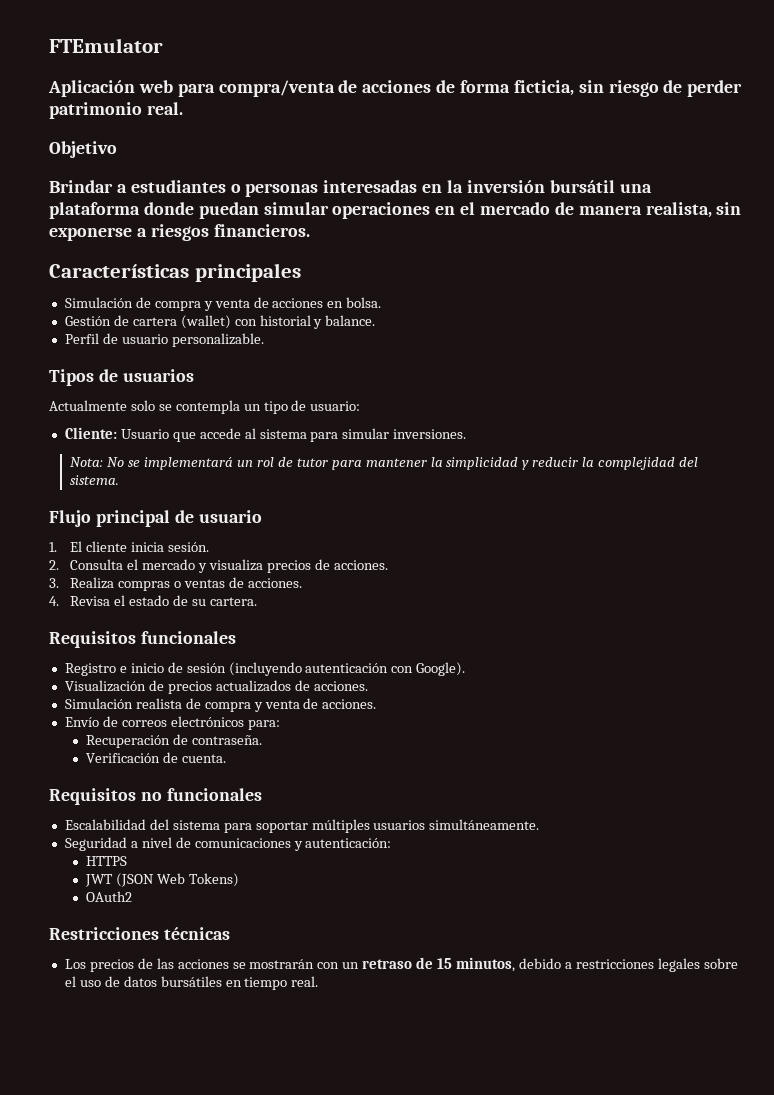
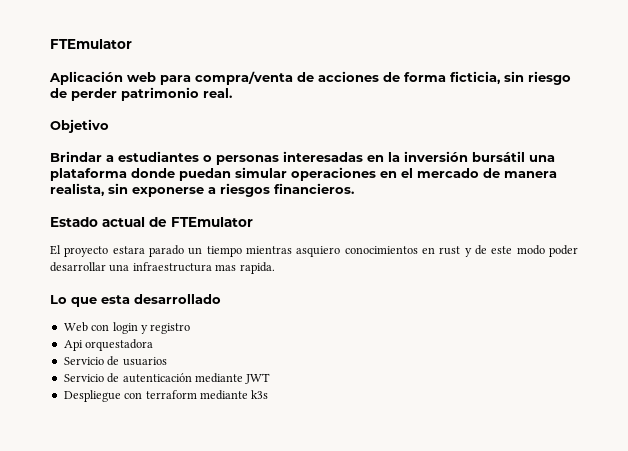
[49,263,301,282] [64,297,382,311] [64,315,376,329] [64,333,264,347] [49,369,194,386] [49,400,361,414] [64,427,467,442] [70,457,699,470] [70,475,120,485] [49,510,262,527] [49,541,210,552] [49,559,388,573] [49,577,302,591] [49,595,257,606] [49,631,236,648] [64,662,466,676] [64,680,368,694] [64,698,377,712] [64,716,280,730] [86,734,263,748] [86,752,227,763] [49,788,262,805] [64,819,540,833] [64,837,392,851] [86,856,128,866] [85,873,240,887] [86,891,133,902] [49,927,230,940] [64,957,738,972] [64,976,319,990] Características principales // Simulación de compra y venta de acciones en bolsa. // Gestión de cartera (wallet) con historial y balance. // Perfil de usuario personalizable. // Tipos de usuarios // Actualmente solo se contempla un tipo de usuario: // Cliente: Usuario que accede al sistema para simular inversiones. // Nota: No se implementará un rol de tutor para mantener la simplicidad y reducir la complejidad del sistema. // Flujo principal de usuario // 1. El cliente inicia sesión. // 2. Consulta el mercado y visualiza precios de acciones. // 3. Realiza compras o ventas de acciones. // 4. Revisa el estado de su cartera. // Requisitos funcionales // Registro e inicio de sesión (incluyendo autenticación con Google). // Visualización de precios actualizados de acciones. // Simulación realista de compra y venta de acciones. // Envío de correos electrónicos para: // Recuperación de contraseña. // Verificación de cuenta. // Requisitos no funcionales // Escalabilidad del sistema para soportar múltiples usuarios simultáneamente. // Seguridad a nivel de comunicaciones y autenticación: // HTTPS // JWT (JSON Web Tokens) // OAuth2 // Restricciones técnicas // Los precios de las acciones se mostrarán con un retraso de 15 minutos, debido a restricciones legales sobre el uso de datos bursátiles en tiempo real. -> [50,217,253,227] [50,245,578,257] [50,262,275,274] [50,294,221,307] [63,322,191,334] [63,339,154,351] [63,356,167,366] [63,373,271,384] [63,390,269,402] Estado actual de FTEmulator // El proyecto estara parado un tiempo mientras asquiero conocimientos en rust y de este modo poder desarrollar una infraestructura mas rapida. // Lo que esta desarrollado // Web con login y registro // Api orquestadora // Servicio de usuarios // Servicio de autenticación mediante JWT // Despliegue con terraform mediante k3s

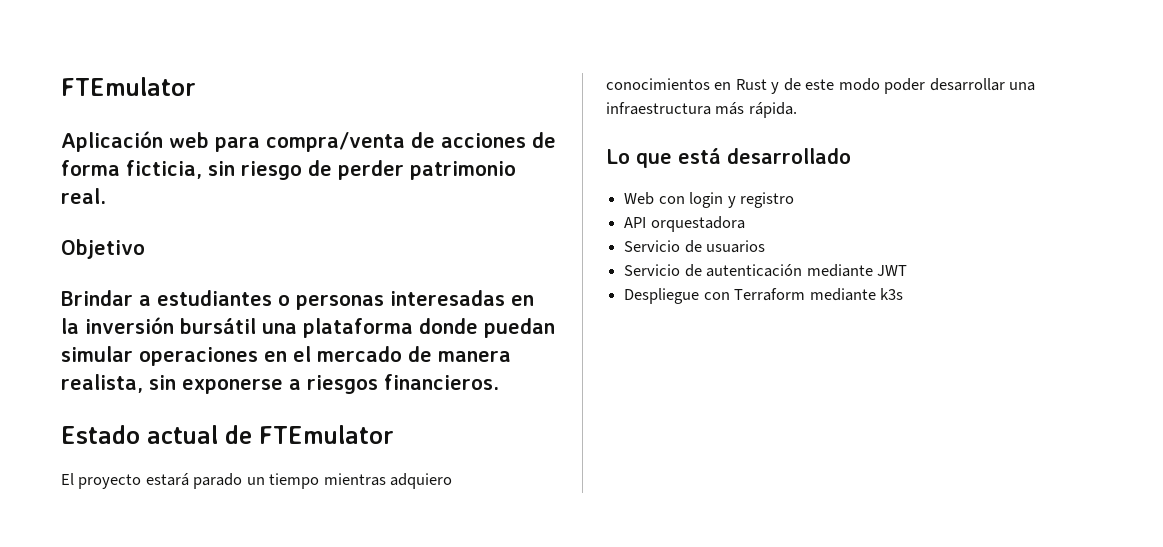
[112,246,145,254] estara -> [145,473,189,486] estará
[296,246,341,257] asquiero -> [390,473,453,489] adquiero
[439,246,461,255] rust -> [735,79,767,90] Rust
[215,262,275,274] mas rapida. -> [715,102,797,118] más rápida.
[101,295,130,304] esta -> [678,148,721,164] está
[63,340,83,351] Api -> [624,217,647,228] API
[145,390,197,399] terraform -> [734,288,806,301] Terraform

